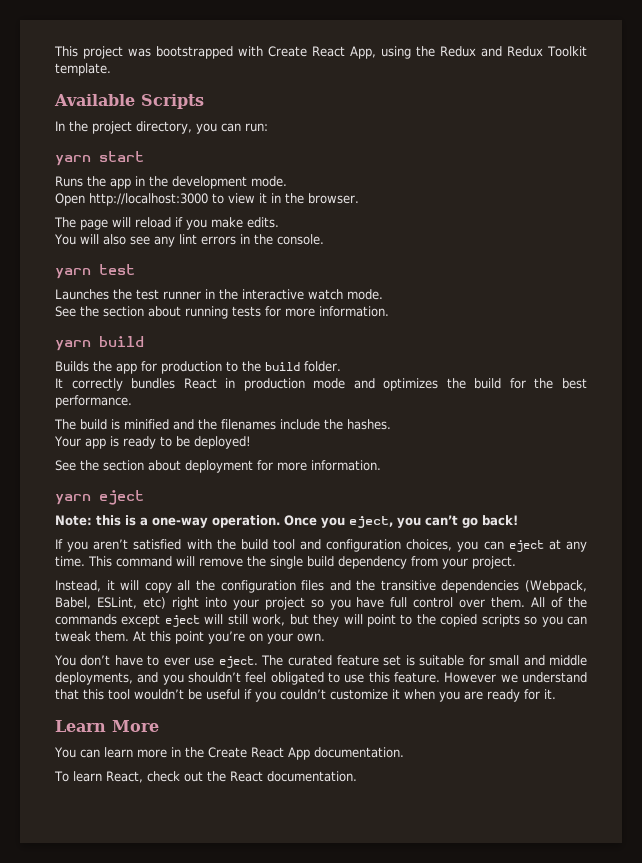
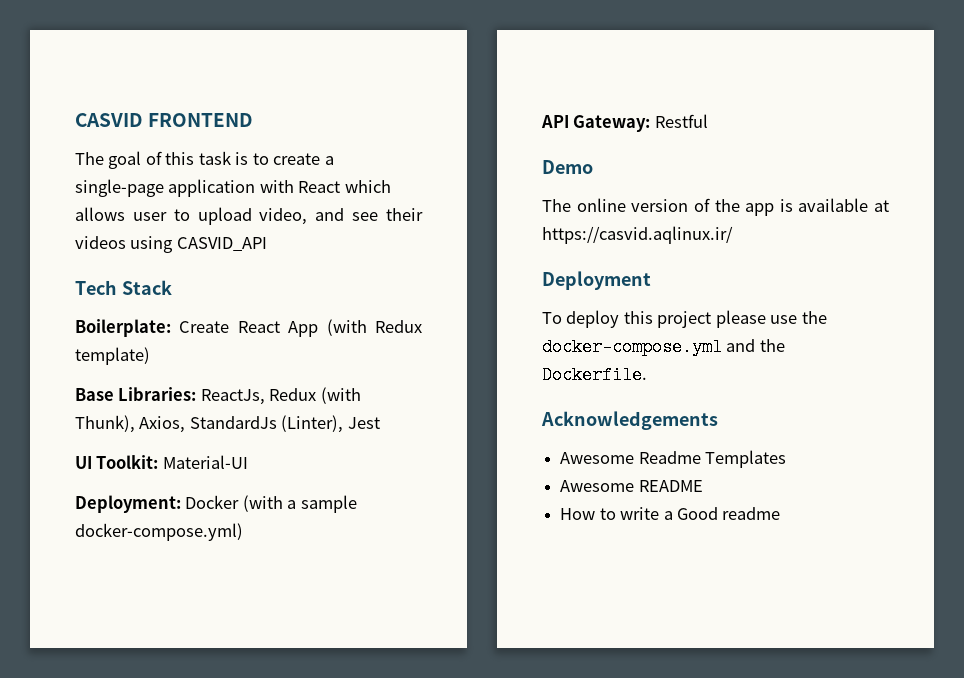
[54,46,588,59] [55,63,111,76] [54,94,204,109] [55,121,268,134] [55,151,144,166] [55,176,287,189] [55,193,359,206] [54,217,279,230] [54,234,324,247] [55,264,135,279] [55,289,383,300] [55,306,389,319] [55,336,144,351] [55,361,341,374] [55,378,587,391] [55,395,132,408] [54,419,391,430] [54,436,251,449] [55,460,381,473] [55,490,144,505] [55,515,518,528] [55,539,587,552] [55,556,516,569] [55,580,587,593] [55,597,587,610] [55,614,587,627] [55,631,325,644] [54,655,587,668] [55,672,587,685] [55,689,556,702] [55,720,159,732] [54,747,404,760] [54,771,357,783] This project was bootstrapped with Create React App, using the Redux and Redux Toolkit template. // Available Scripts // In the project directory, you can run: // yarn start // Runs the app in the development mode. // Open http://localhost:3000 to view it in the browser. // The page will reload if you make edits. // You will also see any lint errors in the console. // yarn test // Launches the test runner in the interactive watch mode. // See the section about running tests for more information. // yarn build // Builds the app for production to the build folder. // It correctly bundles React in production mode and optimizes the build for the best performance. // The build is minified and the filenames include the hashes. // Your app is ready to be deployed! // See the section about deployment for more information. // yarn eject // Note: this is a one-way operation. Once you eject, you can’t go back! // If you aren’t satisfied with the build tool and configuration choices, you can eject at any time. This command will remove the single build dependency from your project. // Instead, it will copy all the configuration files and the transitive dependencies (Webpack, Babel, ESLint, etc) right into your project so you have full control over them. All of the commands except eject will still work, but they will point to the copied scripts so you can tweak them. At this point you’re on your own. // You don’t have to ever use eject. The curated feature set is suitable for small and middle deployments, and you shouldn’t feel obligated to use this feature. However we understand that this tool wouldn’t be useful if you couldn’t customize it when you are ready for it. // Learn More // You can learn more in the Create React App documentation. // To learn React, check out the React documentation. -> [75,113,254,127] [75,151,334,169] [75,179,391,197] [75,207,423,225] [75,236,267,253] [75,280,172,295] [75,319,422,337] [75,347,150,365] [75,387,361,405] [75,415,380,433] [75,455,248,469] [75,495,357,513] [75,523,243,541] [541,114,708,132] [542,160,593,174] [542,198,889,216] [542,226,733,244] [542,271,651,290] [542,310,827,328] [542,338,785,356] [542,366,647,384] [541,411,718,430] [560,450,787,468] [560,480,703,492] [560,507,781,520] CASVID FRONTEND // The goal of this task is to create a single-page application with React which allows user to upload video, and see their videos using CASVID_API // Tech Stack // Boilerplate: Create React App (with Redux template) // Base Libraries: ReactJs, Redux (with Thunk), Axios, StandardJs (Linter), Jest // UI Toolkit: Material-UI // Deployment: Docker (with a sample docker-compose.yml) // API Gateway: Restful // Demo // The online version of the app is available at https://casvid.aqlinux.ir/ // Deployment // To deploy this project please use the docker-compose.yml and the Dockerfile. // Acknowledgements // Awesome Readme Templates // Awesome README // How to write a Good readme

